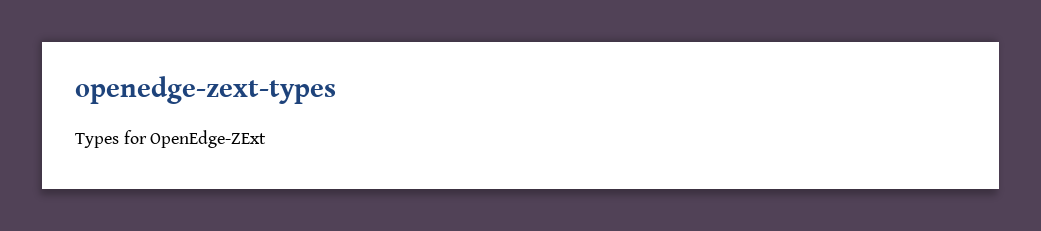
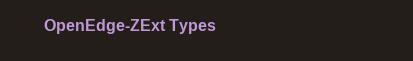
[75,76,336,104] [75,130,267,148] openedge-zext-types // Types for OpenEdge-ZExt -> [44,19,217,34] OpenEdge-ZExt Types

